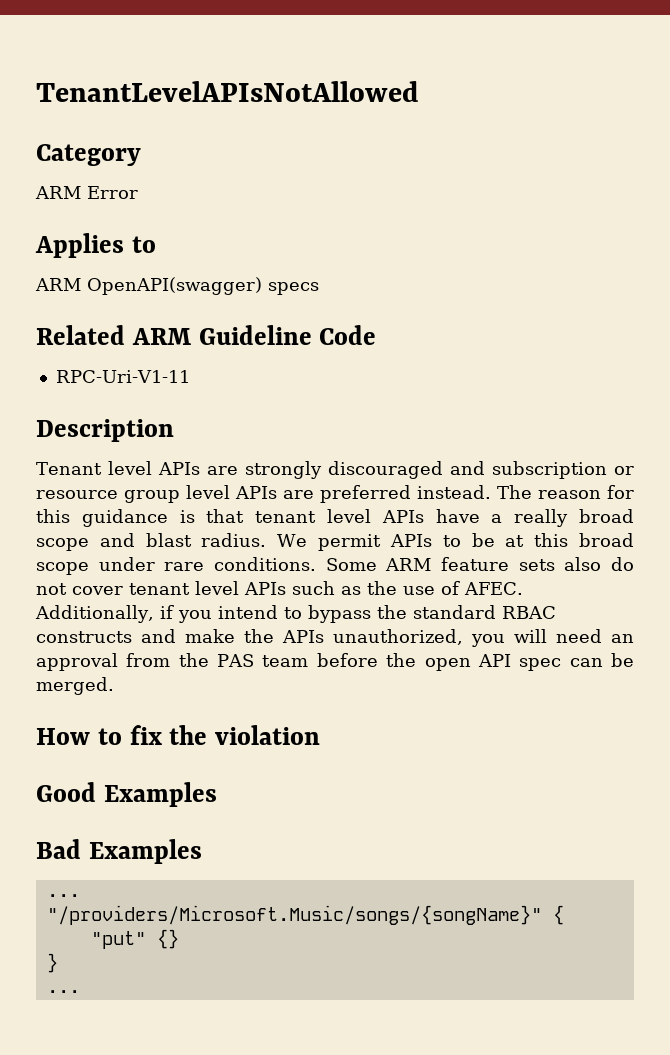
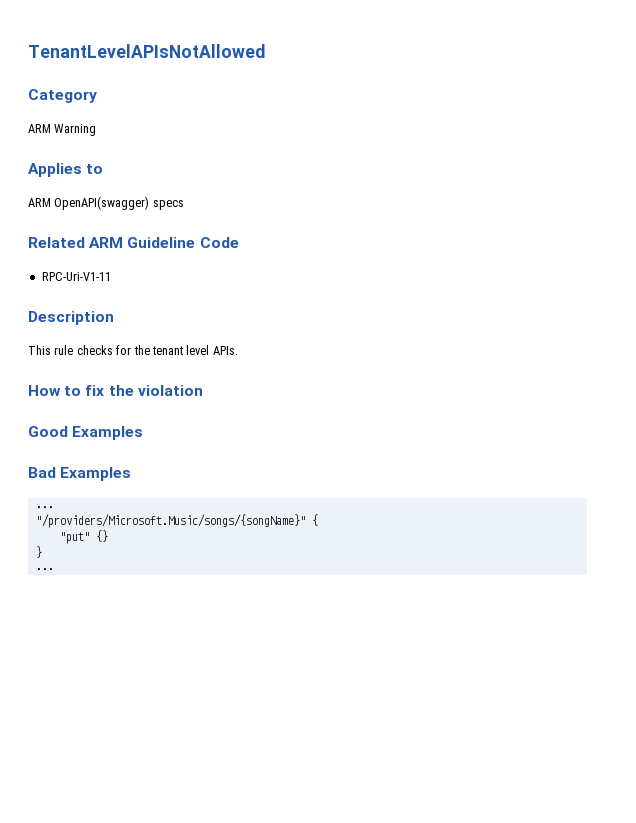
[87,186,138,199] Error -> [54,124,97,136] Warning
[36,461,634,479] [36,485,634,503] [36,509,634,527] [36,533,634,551] [36,557,634,575] [36,581,523,595] [35,605,556,623] [36,629,634,647] [36,653,634,671] [36,677,114,695] Tenant level APIs are strongly discouraged and subscription or resource group level APIs are preferred instead. The reason for this guidance is that tenant level APIs have a really broad scope and blast radius. We permit APIs to be at this broad scope under rare conditions. Some ARM feature sets also do not cover tenant level APIs such as the use of AFEC. Additionally, if you intend to bypass the standard RBAC constructs and make the APIs unauthorized, you will need an approval from the PAS team before the open API spec can be merged. -> [28,345,238,355] This rule checks for the tenant level APIs.

